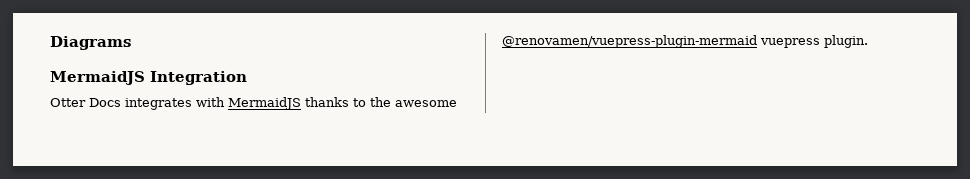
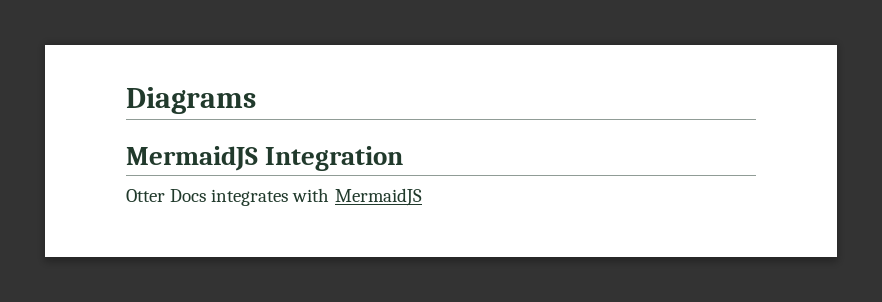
[305,97,457,107] [502,35,868,48] thanks to the awesome @renovamen/vuepress-plugin-mermaid vuepress plugin. -> (422, 197) none

